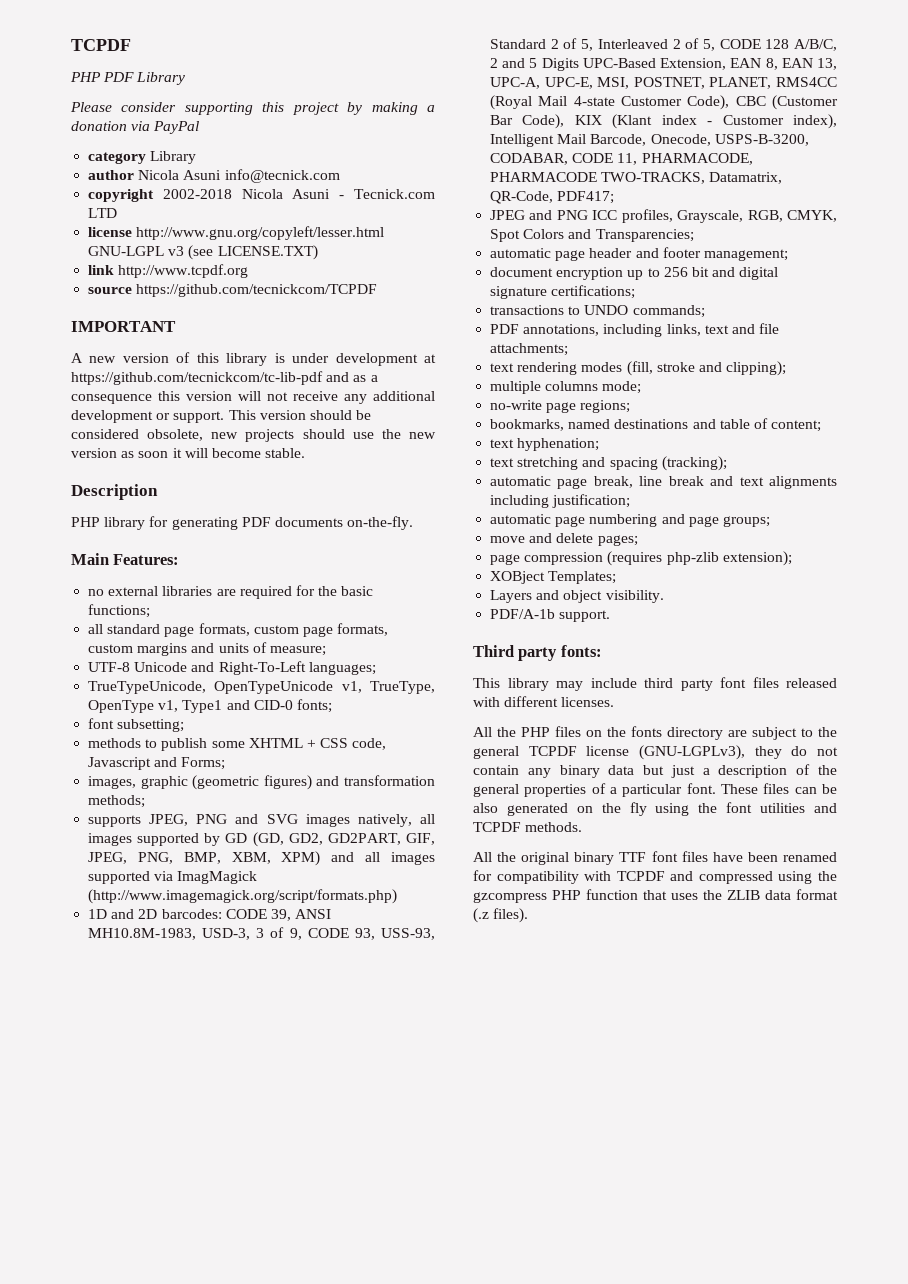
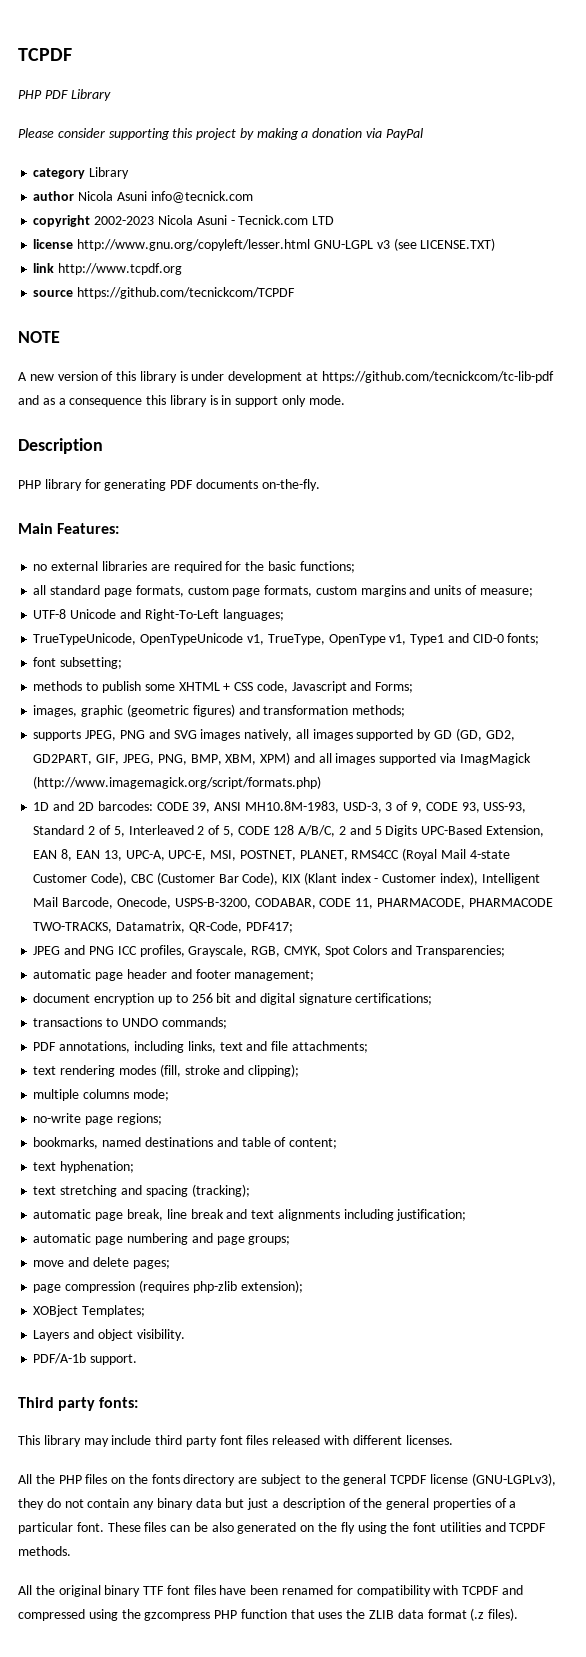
[162,189,232,199] 2002-2018 -> [94,216,155,225] 2002-2023
[71,321,176,332] IMPORTANT -> [18,331,60,343] NOTE
[186,391,435,404] [71,410,372,423] [71,429,437,442] [71,448,306,458] version will not receive any additional development or support. This version should be considered obsolete, new projects should use the new version as soon it will become stable. -> [169,395,345,407] library is in support only mode.

